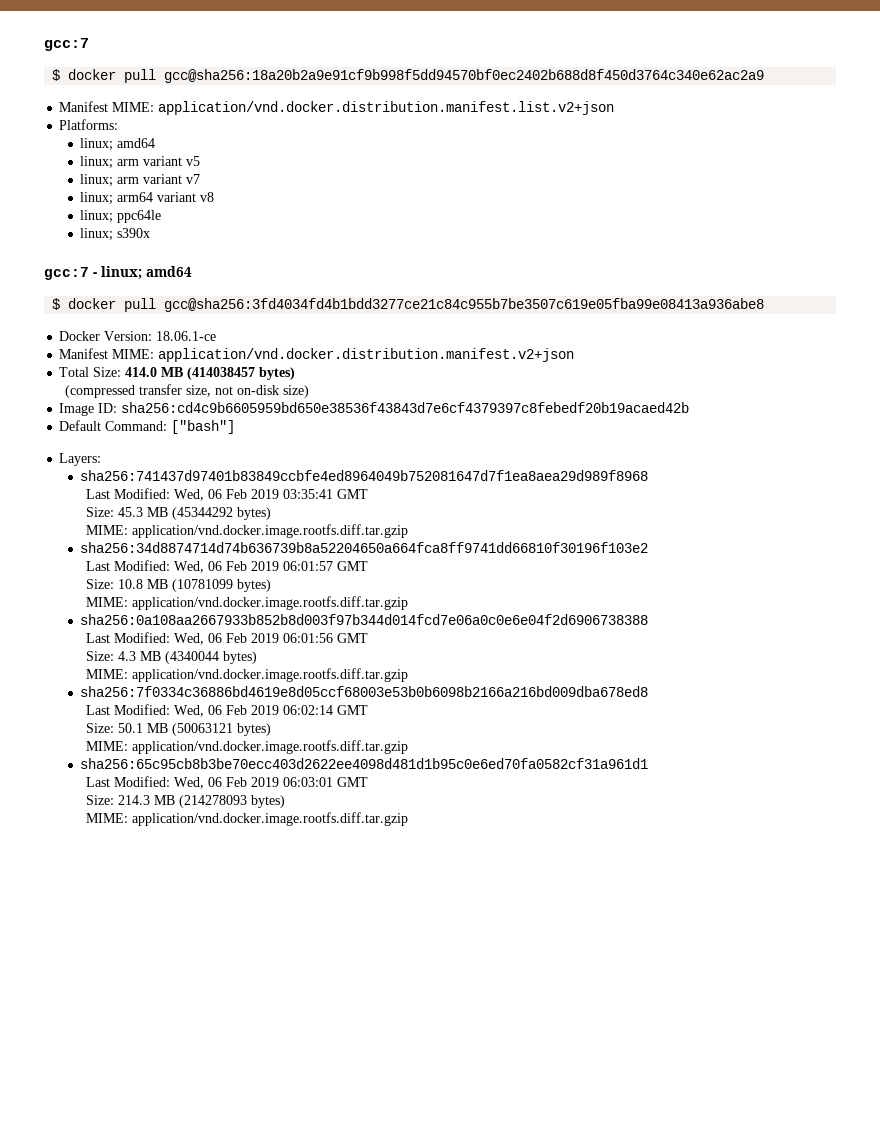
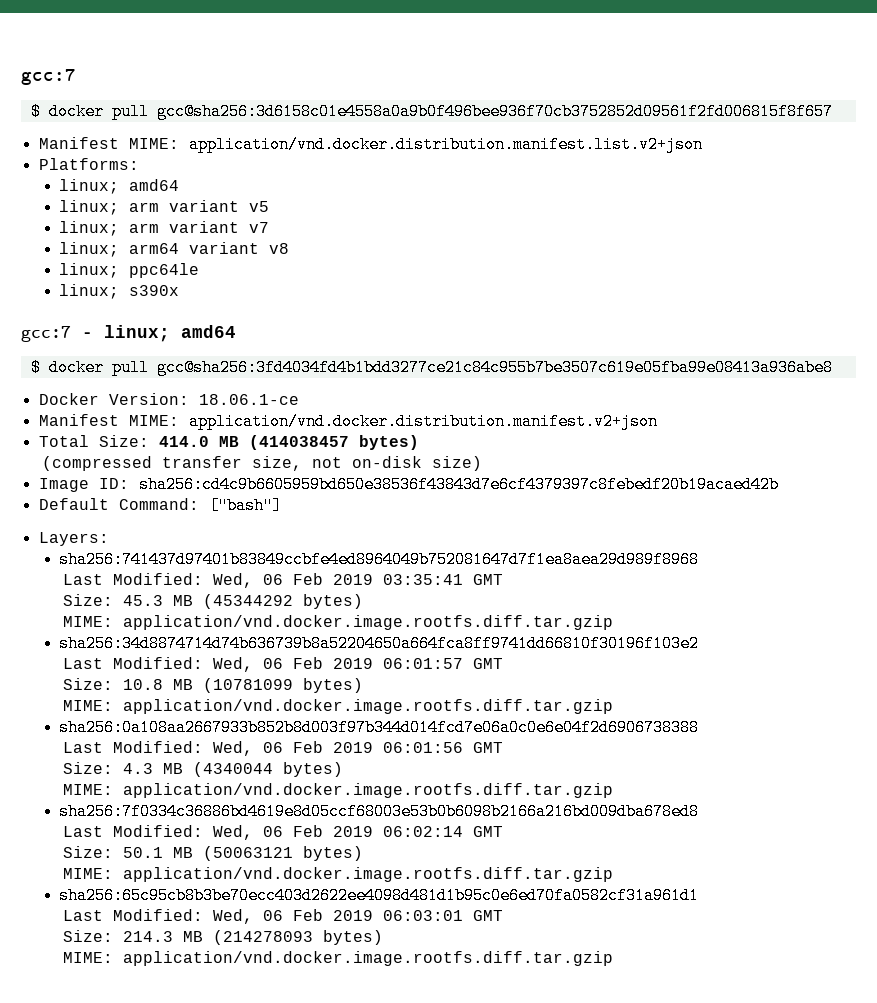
[164,69,765,83] gcc@sha256:18a20b2a9e91cf9b998f5dd94570bf0ec2402b688d8f450d3764c340e62ac2a9 -> [156,103,833,120] gcc@sha256:3d6158c01e4558a0a9b0f496bee936f70cb3752852d09561f2fd006815f8f657

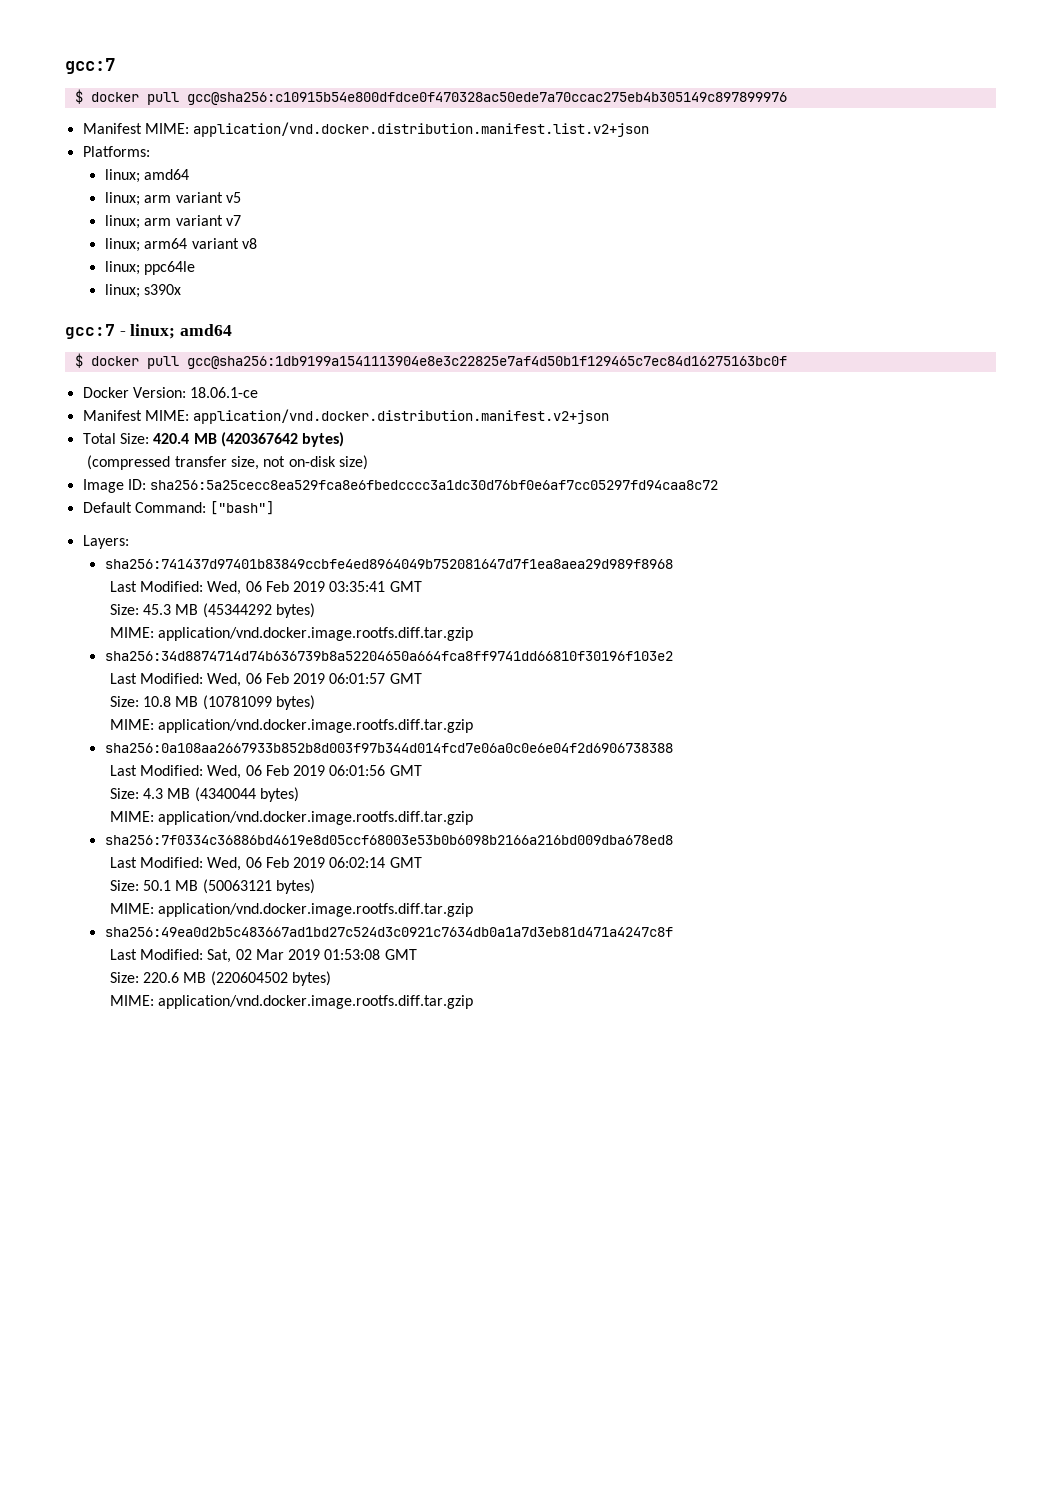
[156,103,833,120] gcc@sha256:3d6158c01e4558a0a9b0f496bee936f70cb3752852d09561f2fd006815f8f657 -> [186,92,787,105] gcc@sha256:c10915b54e800dfdce0f470328ac50ede7a70ccac275eb4b305149c897899976
[156,359,833,376] gcc@sha256:3fd4034fd4b1bdd3277ce21c84c955b7be3507c619e05fba99e08413a936abe8 -> [186,356,787,369] gcc@sha256:1db9199a1541113904e8e3c22825e7af4d50b1f129465c7ec84d16275163bc0f
[158,435,349,450] 414.0 MB (414038457 -> [153,432,298,447] 420.4 MB (420367642
[138,476,779,493] sha256:cd4c9b6605959bd650e38536f43843d7e6cf4379397c8febedf20b19acaed42b -> [150,480,719,490] sha256:5a25cecc8ea529fca8e6fbedcccc3a1dc30d76bf0e6af7cc05297fd94caa8c72
[59,887,700,904] [62,909,503,924] [62,930,313,945] sha256:65c95cb8b3be70ecc403d2622ee4098d481d1b95c0e6ed70fa0582cf31a961d1 // Last Modified: Wed, 06 Feb 2019 06:03:01 GMT // Size: 214.3 MB (214278093 -> [104,927,673,937] [109,949,417,963] [109,971,288,986] sha256:49ea0d2b5c483667ad1bd27c524d3c0921c7634db0a1a7d3eb81d471a4247c8f // Last Modified: Sat, 02 Mar 2019 01:53:08 GMT // Size: 220.6 MB (220604502

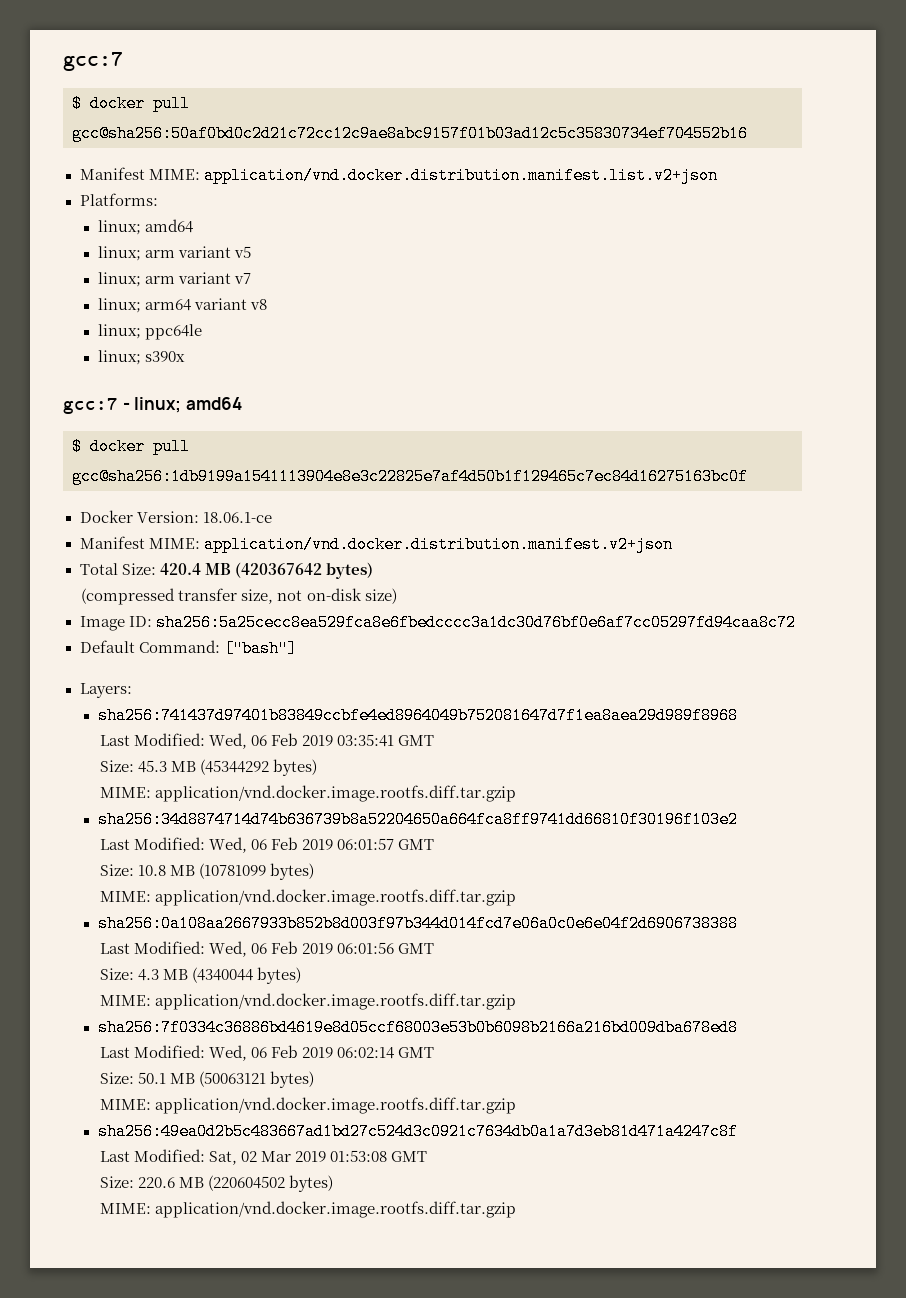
[186,92,787,105] gcc@sha256:c10915b54e800dfdce0f470328ac50ede7a70ccac275eb4b305149c897899976 -> [72,125,748,142] gcc@sha256:50af0bd0c2d21c72cc12c9ae8abc9157f01b03ad12c5c35830734ef704552b16

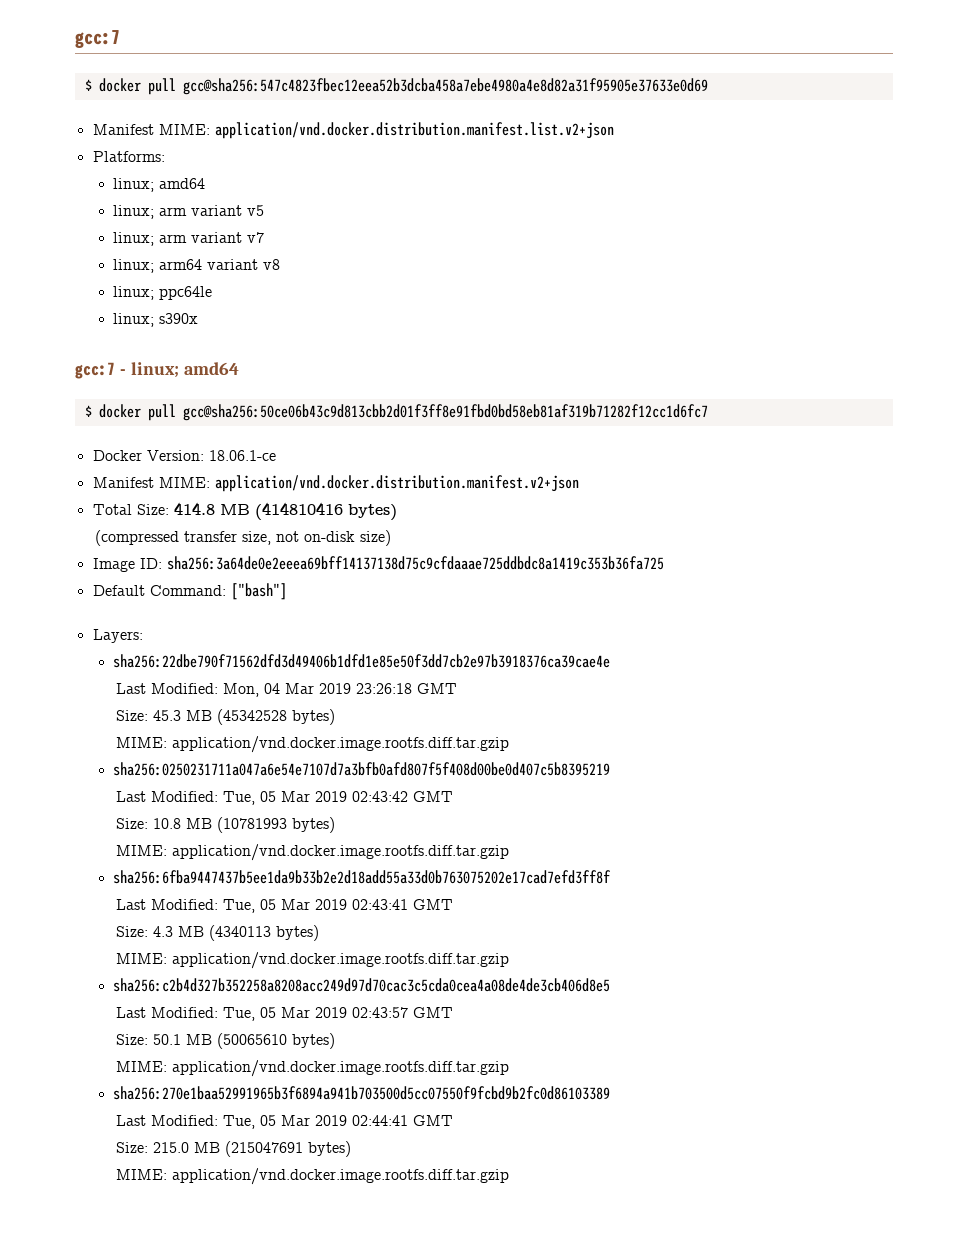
[72,125,748,142] gcc@sha256:50af0bd0c2d21c72cc12c9ae8abc9157f01b03ad12c5c35830734ef704552b16 -> [182,78,708,95] gcc@sha256:547c4823fbec12eea52b3dcba458a7ebe4980a4e8d82a31f95905e37633e0d69
[72,468,748,485] gcc@sha256:1db9199a1541113904e8e3c22825e7af4d50b1f129465c7ec84d16275163bc0f -> [182,404,708,421] gcc@sha256:50ce06b43c9d813cbb2d01f3ff8e91fbd0bd58eb81af319b71282f12cc1d6fc7
[159,562,322,578] 420.4 MB (420367642 -> [173,502,343,520] 414.8 MB (414810416
[155,614,796,631] sha256:5a25cecc8ea529fca8e6fbedcccc3a1dc30d76bf0e6af7cc05297fd94caa8c72 -> [166,556,664,570] sha256:3a64de0e2eeea69bff14137138d75c9cfdaaae725ddbdc8a1419c353b36fa725
[97,707,738,724] [99,733,394,749] sha256:741437d97401b83849ccbfe4ed8964049b752081647d7f1ea8aea29d989f8968 // Last Modified: Wed, 06 Feb 2019 03:35:41 -> [112,654,610,668] [115,683,412,697] sha256:22dbe790f71562dfd3d49406b1dfd1e85e50f3dd7cb2e97b3918376ca39cae4e // Last Modified: Mon, 04 Mar 2019 23:26:18
[199,759,317,776] [99,785,516,802] [97,811,738,828] [99,837,394,853] (45344292 bytes) // MIME: application/vnd.docker.image.rootfs.diff.tar.gzip // sha256:34d8874714d74b636739b8a52204650a664fca8ff9741dd66810f30196f103e2 // Last Modified: Wed, 06 Feb 2019 06:01:57 -> [216,709,335,725] [115,736,509,753] [112,762,610,776] [115,791,408,805] (45342528 bytes) // MIME: application/vnd.docker.image.rootfs.diff.tar.gzip // sha256:0250231711a047a6e54e7107d7a3bfb0afd807f5f408d00be0d407c5b8395219 // Last Modified: Tue, 05 Mar 2019 02:43:42
[198,863,314,880] [99,889,516,906] [97,915,738,932] [99,941,394,957] (10781099 bytes) // MIME: application/vnd.docker.image.rootfs.diff.tar.gzip // sha256:0a108aa2667933b852b8d003f97b344d014fcd7e06a0c0e6e04f2d6906738388 // Last Modified: Wed, 06 Feb 2019 06:01:56 -> [216,817,335,833] [115,844,509,861] [112,870,611,884] [115,899,408,913] (10781993 bytes) // MIME: application/vnd.docker.image.rootfs.diff.tar.gzip // sha256:6fba9447437b5ee1da9b33b2e2d18add55a33d0b763075202e17cad7efd3ff8f // Last Modified: Tue, 05 Mar 2019 02:43:41
[191,967,301,984] [99,993,516,1010] [97,1019,738,1036] [99,1045,394,1061] (4340044 bytes) // MIME: application/vnd.docker.image.rootfs.diff.tar.gzip // sha256:7f0334c36886bd4619e8d05ccf68003e53b0b6098b2166a216bd009dba678ed8 // Last Modified: Wed, 06 Feb 2019 06:02:14 -> [208,925,319,941] [115,952,509,969] [112,978,610,992] [115,1007,408,1021] (4340113 bytes) // MIME: application/vnd.docker.image.rootfs.diff.tar.gzip // sha256:c2b4d327b352258a8208acc249d97d70cac3c5cda0cea4a08de4de3cb406d8e5 // Last Modified: Tue, 05 Mar 2019 02:43:57
[198,1071,314,1088] [99,1097,516,1114] [97,1123,738,1140] [99,1149,427,1165] [99,1175,285,1191] (50063121 bytes) // MIME: application/vnd.docker.image.rootfs.diff.tar.gzip // sha256:49ea0d2b5c483667ad1bd27c524d3c0921c7634db0a1a7d3eb81d471a4247c8f // Last Modified: Sat, 02 Mar 2019 01:53:08 GMT // Size: 220.6 MB (220604502 -> [216,1033,335,1049] [115,1060,509,1077] [112,1086,610,1100] [115,1115,453,1129] [115,1141,303,1157] (50065610 bytes) // MIME: application/vnd.docker.image.rootfs.diff.tar.gzip // sha256:270e1baa52991965b3f6894a941b703500d5cc07550f9fcbd9b2fc0d86103389 // Last Modified: Tue, 05 Mar 2019 02:44:41 GMT // Size: 215.0 MB (215047691

